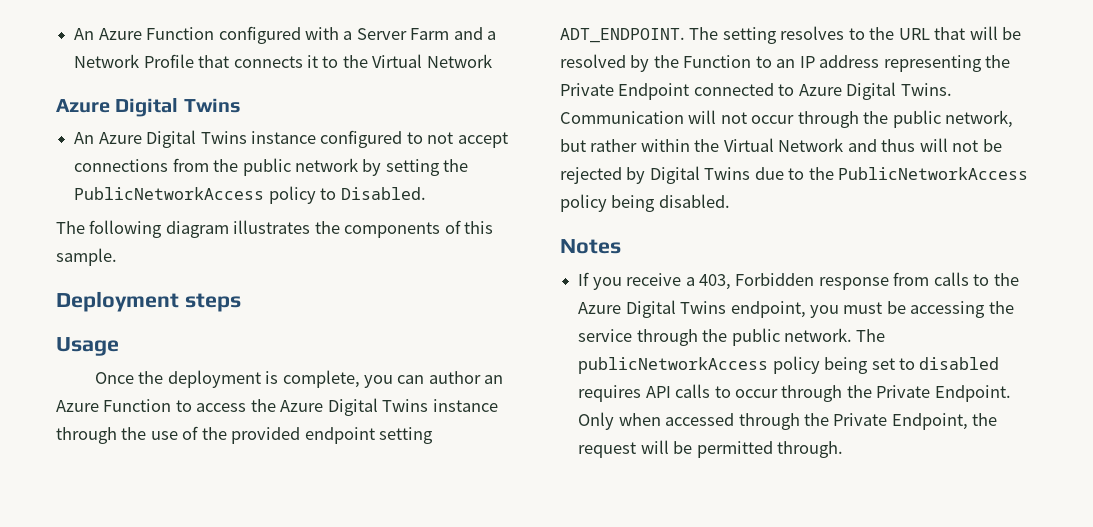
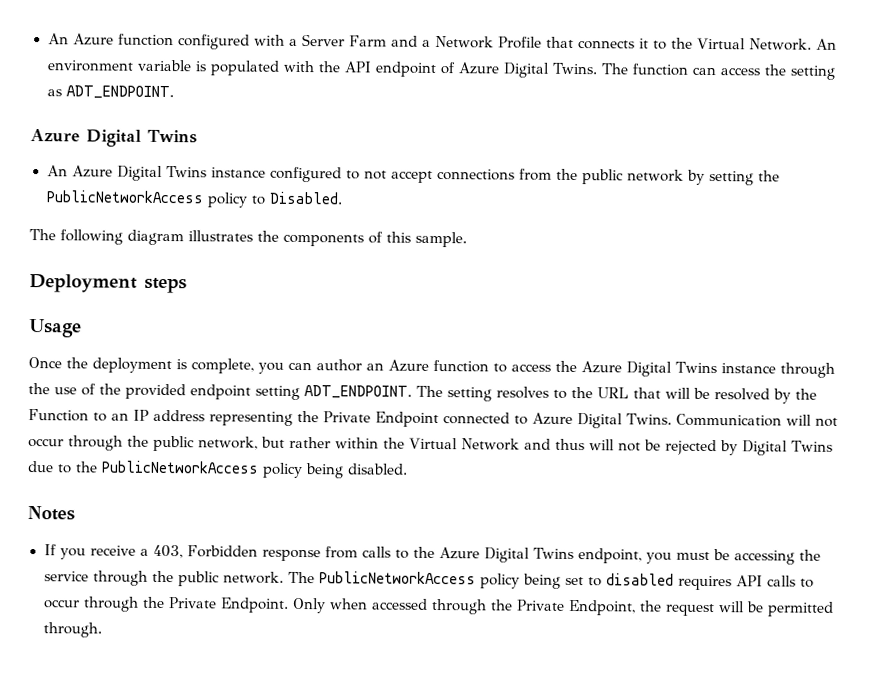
[74,27,215,40] An Azure Function -> [47,33,174,47] An Azure function
[426,54,492,68] Network -> [748,38,837,51] [46,59,837,80] [46,85,174,100] Network. An environment variable is populated with the API endpoint of Azure Digital Twins. The function can access the setting as ADT_ENDPOINT.
[103,399,172,412] Function -> [433,359,489,373] function
[578,357,769,374] publicNetworkAccess -> [318,571,476,585] PublicNetworkAccess

